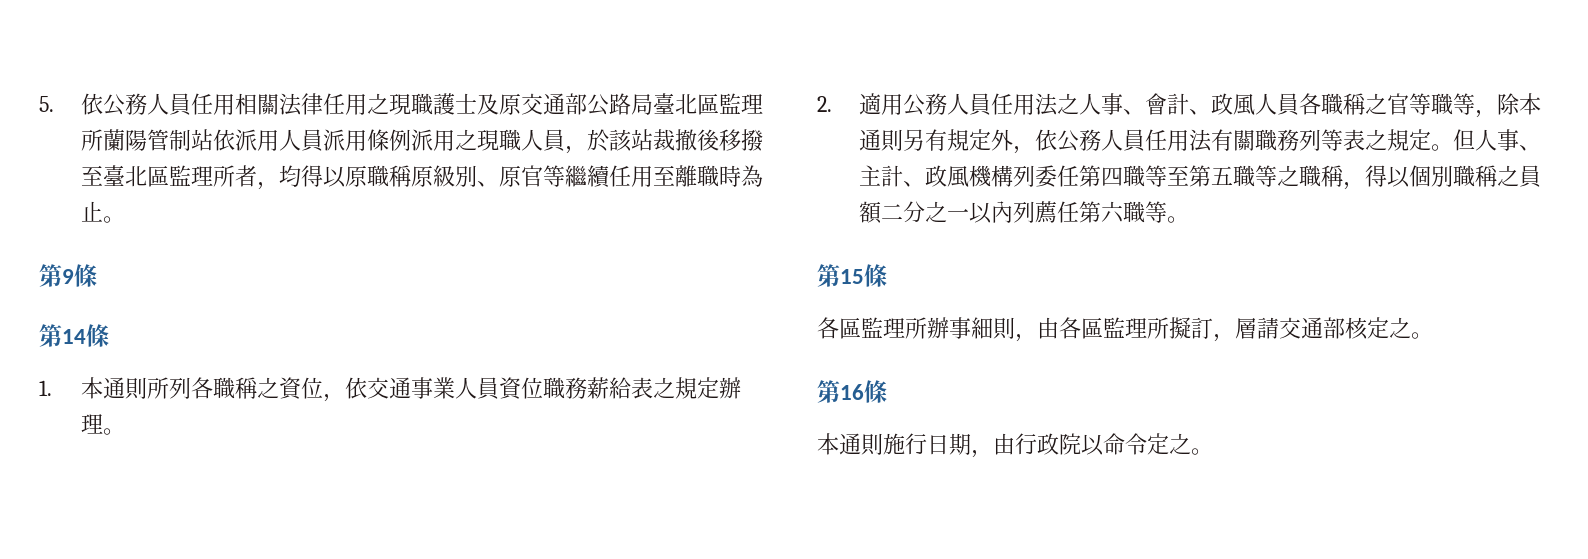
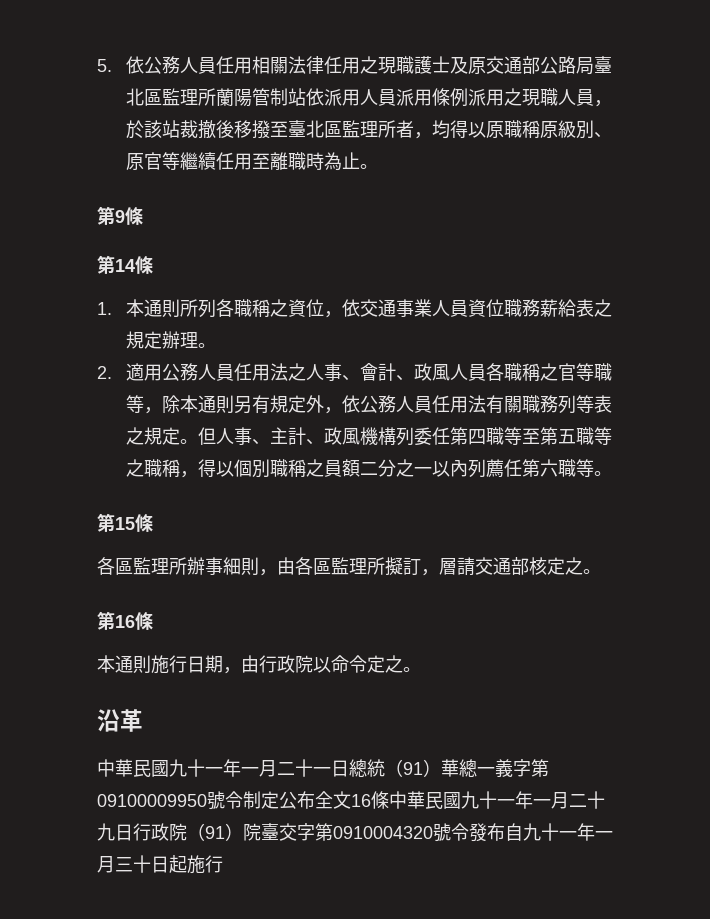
(1213, 451) none -> [97,709,143,732] [97,759,549,778] [97,791,605,810] [97,823,613,842] [97,855,223,874] // 沿革 // 中華民國九十一年一月二十一日總統（91）華總一義字第09100009950號令制定公布全文16條中華民國九十一年一月二十九日行政院（91）院臺交字第0910004320號令發布自九十一年一月三十日起施行

